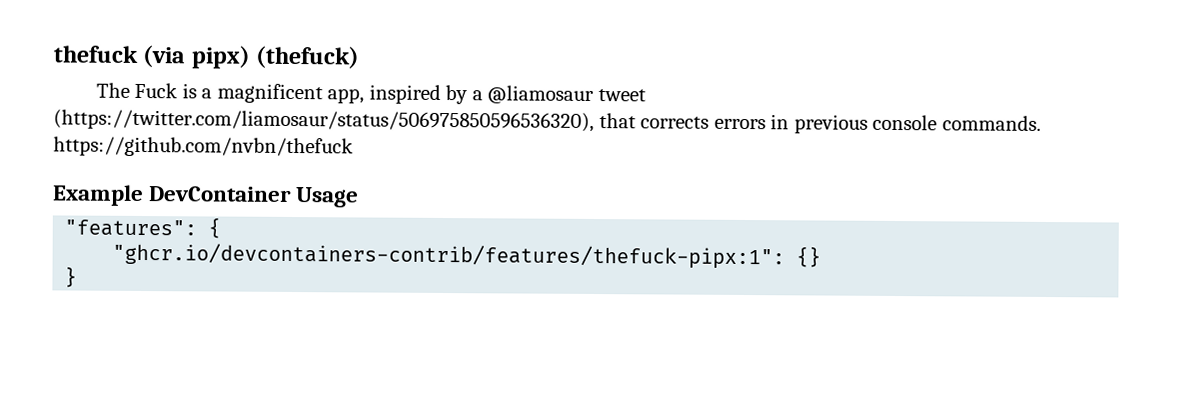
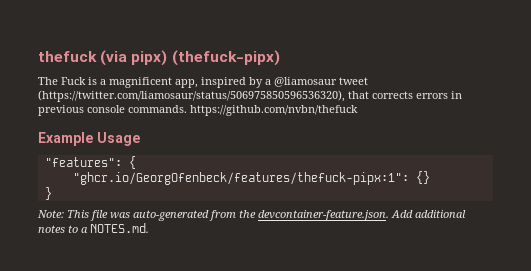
[255,45,361,69] (thefuck) -> [171,50,280,66] (thefuck-pipx)
[148,186,293,202] DevContainer -> (93, 139) none
[112,242,786,270] "ghcr.io/devcontainers-contrib/features/thefuck-pipx:1": -> [72,172,409,185] "ghcr.io/GeorgOfenbeck/features/thefuck-pipx:1":
(78, 277) none -> [37,210,466,221] [38,223,149,233] // Note: This file was auto-generated from the devcontainer-feature.json. Add additional notes to a NOTES.md.

